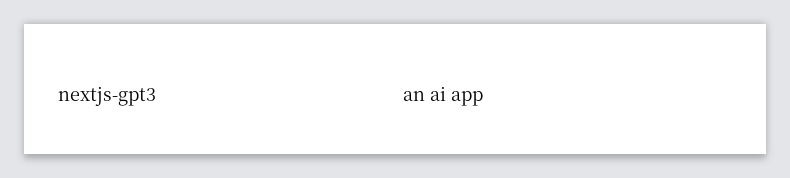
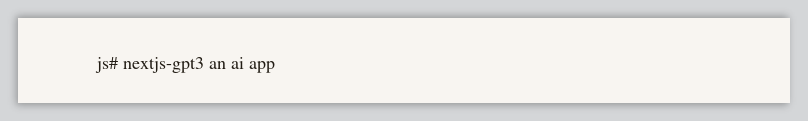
(58, 96) none -> [95,57,118,73] js#
(156, 96) // -> (204, 65) none

